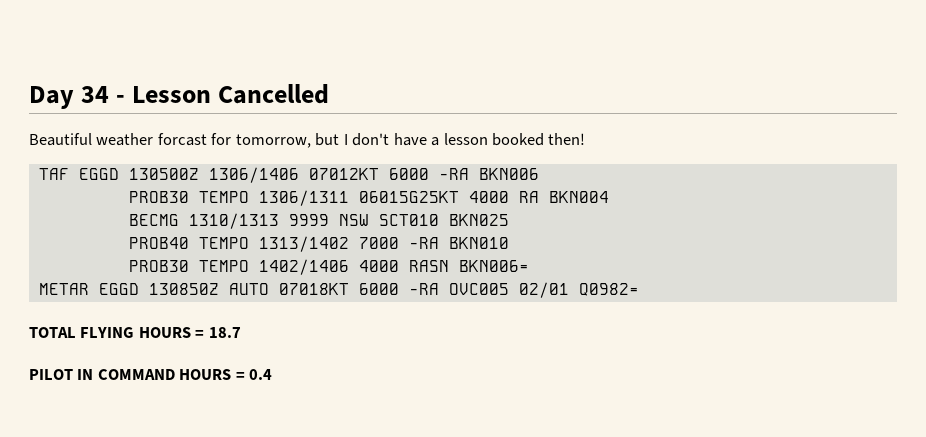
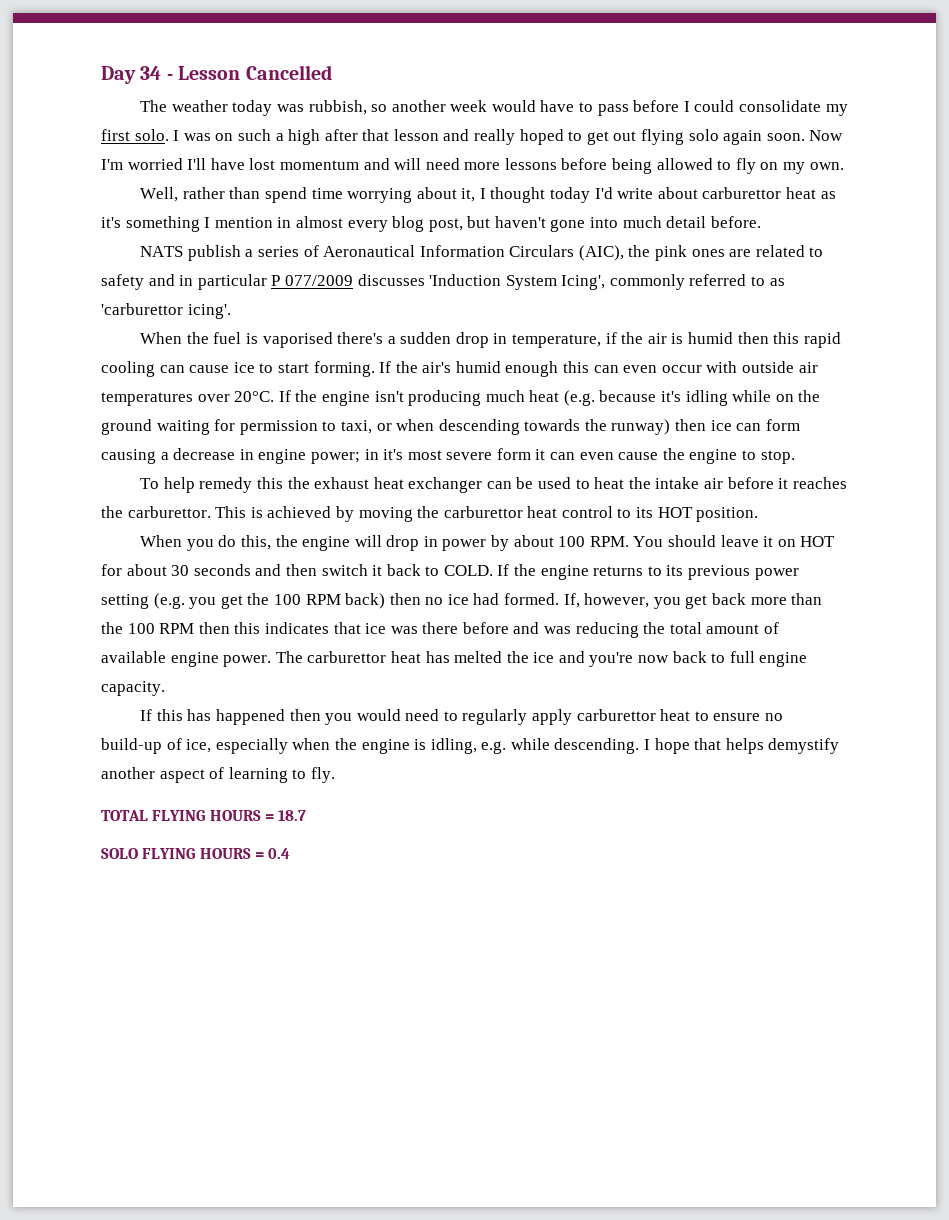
[29,133,586,148] [38,167,539,183] [128,190,609,206] [128,213,509,229] [128,236,509,252] [128,259,529,275] [38,282,639,298] Beautiful weather forcast for tomorrow, but I don't have a lesson booked then! // TAF EGGD 130500Z 1306/1406 07012KT 6000 -RA BKN006 // PROB30 TEMPO 1306/1311 06015G25KT 4000 RA BKN004 // BECMG 1310/1313 9999 NSW SCT010 BKN025 // PROB40 TEMPO 1313/1402 7000 -RA BKN010 // PROB30 TEMPO 1402/1406 4000 RASN BKN006= // METAR EGGD 130850Z AUTO 07018KT 6000 -RA OVC005 02/01 Q0982= -> [140,100,848,116] [101,129,844,145] [101,158,844,174] [140,187,836,203] [101,216,761,232] [140,245,824,261] [101,274,785,290] [101,303,231,319] [140,332,841,348] [101,361,818,377] [101,390,821,406] [101,419,800,435] [101,448,795,464] [140,477,847,493] [101,506,759,522] [140,535,836,551] [101,564,799,580] [101,593,823,609] [101,622,780,638] [101,651,808,667] [101,681,165,696] [140,709,783,725] [101,738,840,754] [101,767,335,783] The weather today was rubbish, so another week would have to pass before I could consolidate my first solo. I was on such a high after that lesson and really hoped to get out flying solo again soon. Now I'm worried I'll have lost momentum and will need more lessons before being allowed to fly on my own. // Well, rather than spend time worrying about it, I thought today I'd write about carburettor heat as it's something I mention in almost every blog post, but haven't gone into much detail before. // NATS publish a series of Aeronautical Information Circulars (AIC), the pink ones are related to safety and in particular P 077/2009 discusses 'Induction System Icing', commonly referred to as 'carburettor icing'. // When the fuel is vaporised there's a sudden drop in temperature, if the air is humid then this rapid cooling can cause ice to start forming. If the air's humid enough this can even occur with outside air temperatures over 20°C. If the engine isn't producing much heat (e.g. because it's idling while on the ground waiting for permission to taxi, or when descending towards the runway) then ice can form causing a decrease in engine power; in it's most severe form it can even cause the engine to stop. // To help remedy this the exhaust heat exchanger can be used to heat the intake air before it reaches the carburettor. This is achieved by moving the carburettor heat control to its HOT position. // When you do this, the engine will drop in power by about 100 RPM. You should leave it on HOT for about 30 seconds and then switch it back to COLD. If the engine returns to its previous power setting (e.g. you get the 100 RPM back) then no ice had formed. If, however, you get back more than the 100 RPM then this indicates that ice was there before and was reducing the total amount of available engine power. The carburettor heat has melted the ice and you're now back to full engine capacity. // If this has happened then you would need to regularly apply carburettor heat to ensure no build-up of ice, especially when the engine is idling, e.g. while descending. I hope that helps demystify another aspect of learning to fly.
[29,369,175,380] PILOT IN COMMAND -> [101,848,196,859] SOLO FLYING

